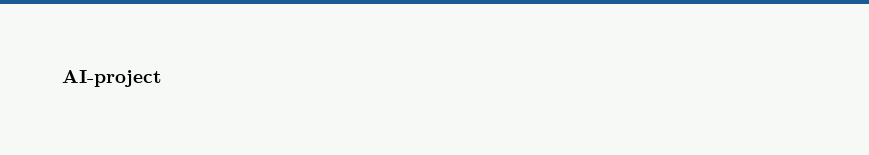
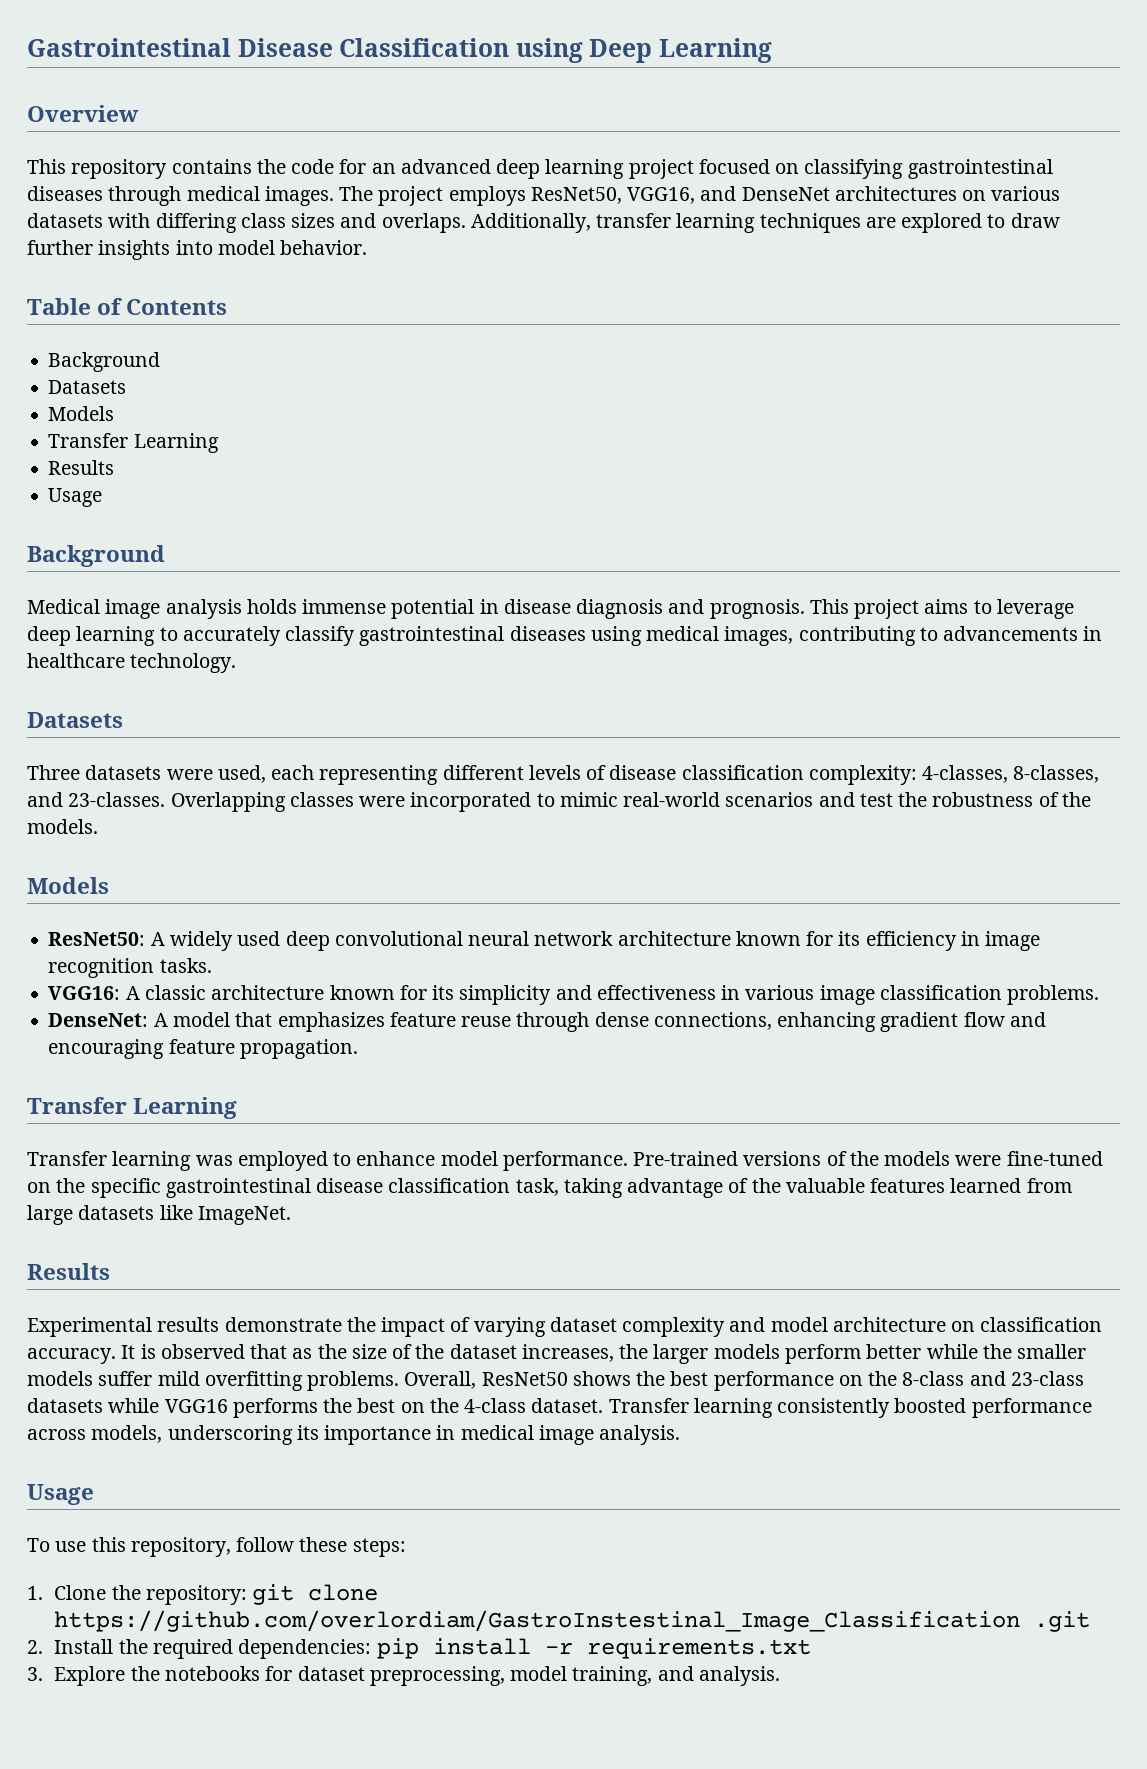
[62,70,162,87] AI-project -> [27,38,773,63] [27,105,139,122] [27,159,1053,179] [27,186,1061,206] [27,213,1060,233] [27,240,368,260] [27,298,228,315] [48,352,161,372] [48,380,127,394] [48,406,115,421] [48,433,219,453] [48,460,115,475] [48,488,103,507] [27,545,165,567] [27,599,1074,619] [27,626,1103,646] [27,653,237,673] [27,712,123,728] [27,765,1100,785] [27,792,1091,812] [27,819,98,834] [27,877,109,894] [48,931,1041,951] [48,958,212,978] [48,985,1100,1005] [48,1012,1046,1032] [48,1039,358,1059] [27,1097,238,1119] [27,1151,1103,1171] [27,1178,1072,1198] [27,1205,291,1225] [27,1263,110,1280] [27,1317,1103,1337] [27,1344,1087,1364] [27,1371,1084,1391] [27,1398,1092,1418] [27,1425,681,1445] [27,1484,94,1505] [27,1537,406,1557] [27,1584,379,1605] [54,1610,1091,1632] [27,1638,811,1659] [27,1666,780,1686] Gastrointestinal Disease Classification using Deep Learning // Overview // This repository contains the code for an advanced deep learning project focused on classifying gastrointestinal diseases through medical images. The project employs ResNet50, VGG16, and DenseNet architectures on various datasets with differing class sizes and overlaps. Additionally, transfer learning techniques are explored to draw further insights into model behavior. // Table of Contents // Background // Datasets // Models // Transfer Learning // Results // Usage // Background // Medical image analysis holds immense potential in disease diagnosis and prognosis. This project aims to leverage deep learning to accurately classify gastrointestinal diseases using medical images, contributing to advancements in healthcare technology. // Datasets // Three datasets were used, each representing different levels of disease classification complexity: 4-classes, 8-classes, and 23-classes. Overlapping classes were incorporated to mimic real-world scenarios and test the robustness of the models. // Models // ResNet50: A widely used deep convolutional neural network architecture known for its efficiency in image recognition tasks. // VGG16: A classic architecture known for its simplicity and effectiveness in various image classification problems. // DenseNet: A model that emphasizes feature reuse through dense connections, enhancing gradient flow and encouraging feature propagation. // Transfer Learning // Transfer learning was employed to enhance model performance. Pre-trained versions of the models were fine-tuned on the specific gastrointestinal disease classification task, taking advantage of the valuable features learned from large datasets like ImageNet. // Results // Experimental results demonstrate the impact of varying dataset complexity and model architecture on classification accuracy. It is observed that as the size of the dataset increases, the larger models perform better while the smaller models suffer mild overfitting problems. Overall, ResNet50 shows the best performance on the 8-class and 23-class datasets while VGG16 performs the best on the 4-class dataset. Transfer learning consistently boosted performance across models, underscoring its importance in medical image analysis. // Usage // To use this repository, follow these steps: // 1. Clone the repository: git clone https://github.com/overlordiam/GastroInstestinal_Image_Classification .git // 2. Install the required dependencies: pip install -r requirements.txt // 3. Explore the notebooks for dataset preprocessing, model training, and analysis.

